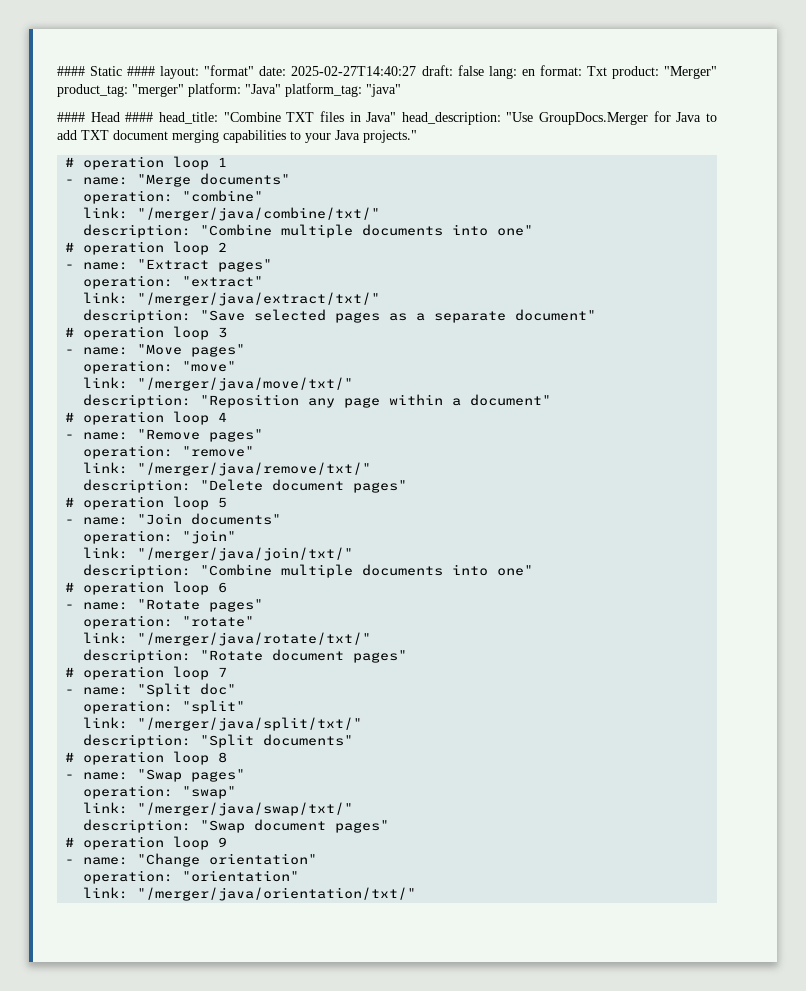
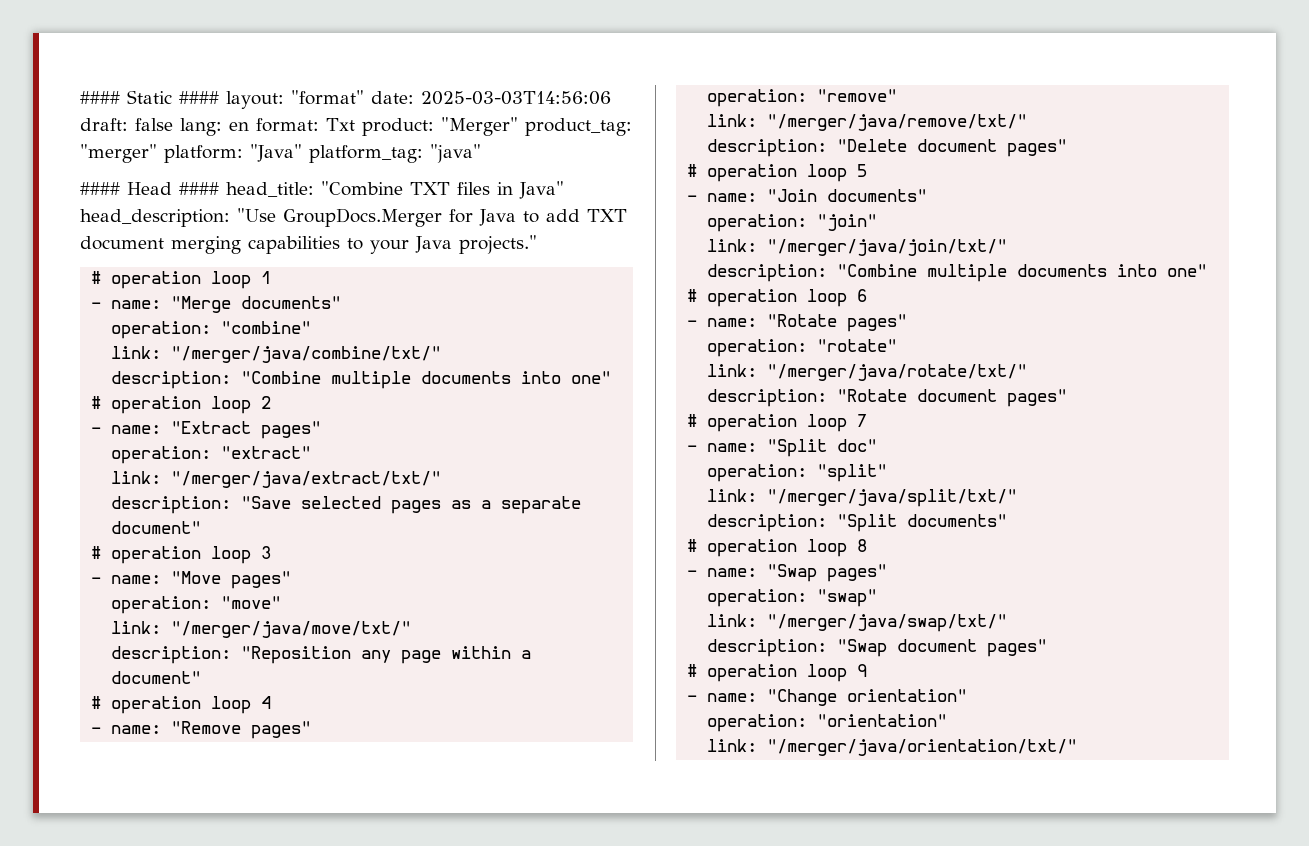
[291,66,417,76] 2025-02-27T14:40:27 -> [421,91,611,105] 2025-03-03T14:56:06

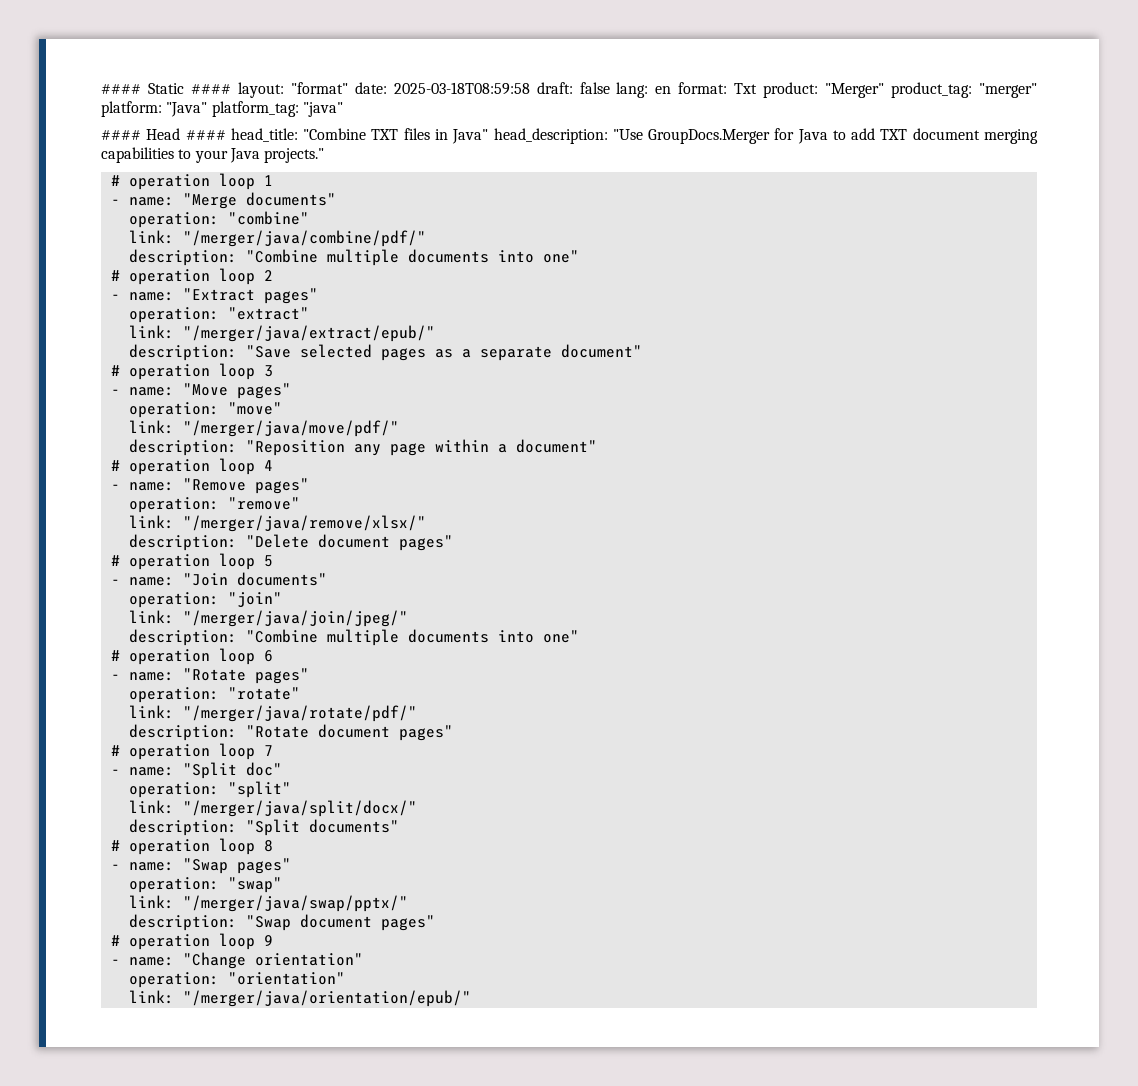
[421,91,611,105] 2025-03-03T14:56:06 -> [393,82,530,95] 2025-03-18T08:59:58
[171,346,442,363] "/merger/java/combine/txt/" -> [182,230,426,247] "/merger/java/combine/pdf/"
[171,471,442,488] "/merger/java/extract/txt/" -> [182,325,435,342] "/merger/java/extract/epub/"
[171,621,412,638] "/merger/java/move/txt/" -> [182,420,399,437] "/merger/java/move/pdf/"
[767,114,1028,131] "/merger/java/remove/txt/" -> [182,515,426,532] "/merger/java/remove/xlsx/"
[767,239,1008,256] "/merger/java/join/txt/" -> [182,610,408,627] "/merger/java/join/jpeg/"
[767,364,1028,381] "/merger/java/rotate/txt/" -> [182,705,417,722] "/merger/java/rotate/pdf/"
[767,489,1018,507] "/merger/java/split/txt/" -> [182,800,417,817] "/merger/java/split/docx/"
[767,614,1008,632] "/merger/java/swap/txt/" -> [182,895,408,912] "/merger/java/swap/pptx/"
[767,739,1078,756] "/merger/java/orientation/txt/" -> [182,990,471,1007] "/merger/java/orientation/epub/"

